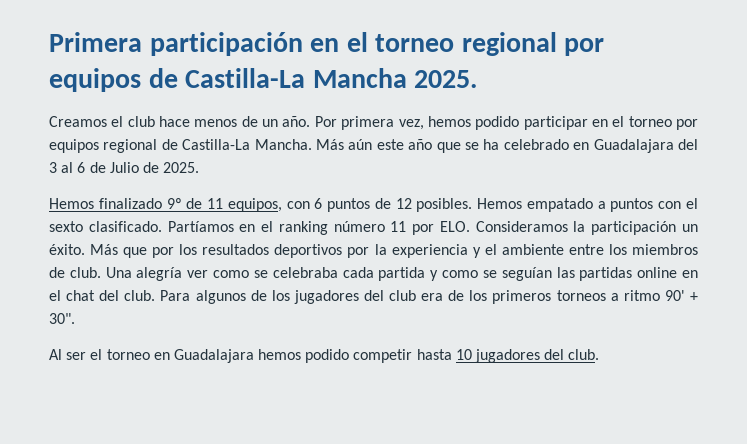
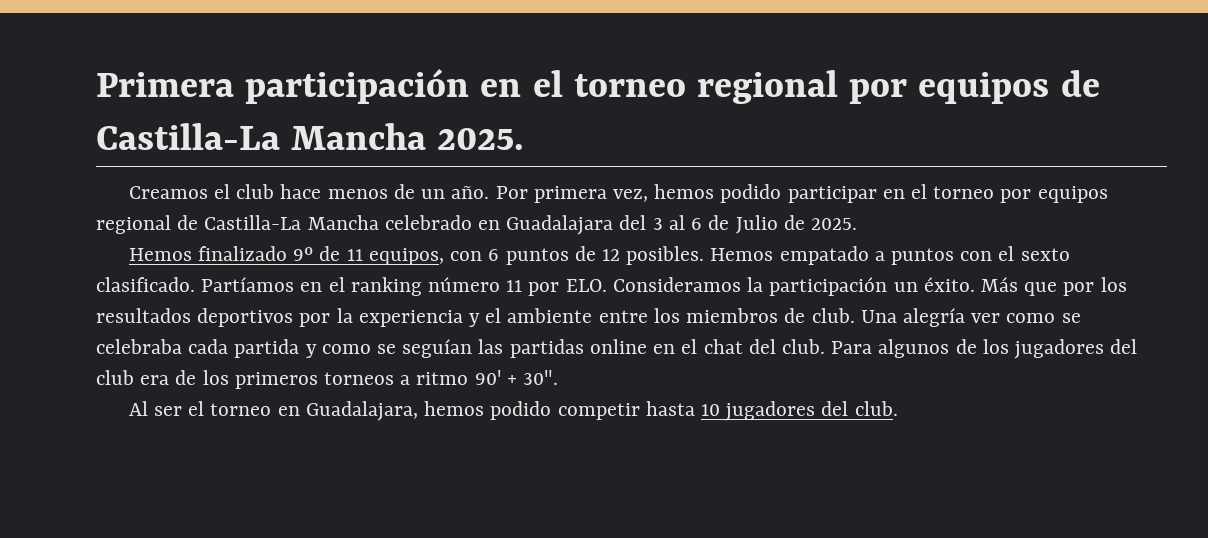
[254,139,500,153] Mancha. Más aún este año que se ha -> [307,215,379,230] Mancha
[173,349,254,363] Guadalajara -> [305,401,418,421] Guadalajara,

